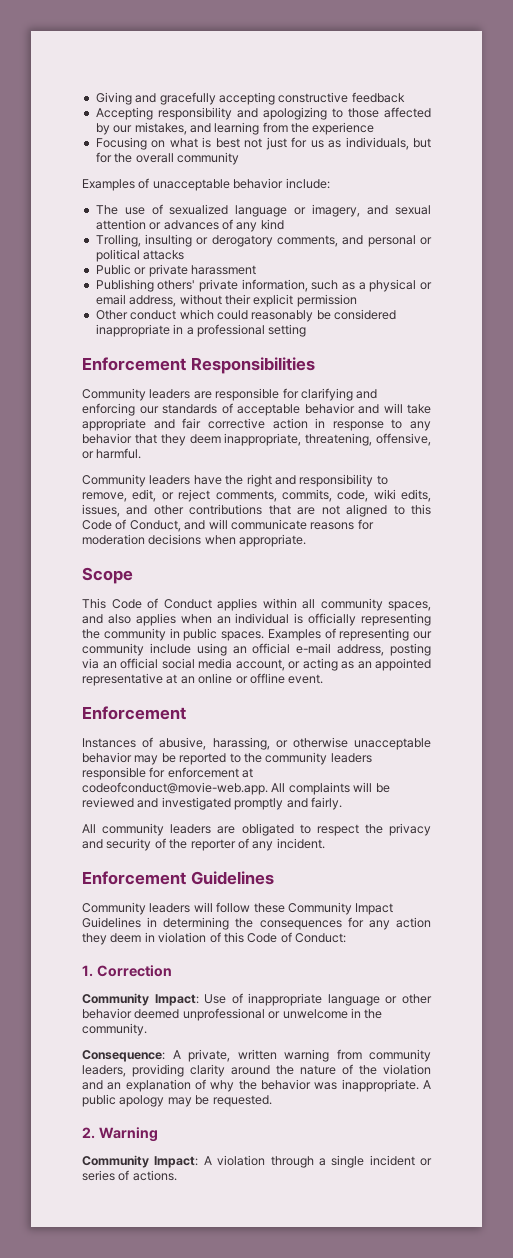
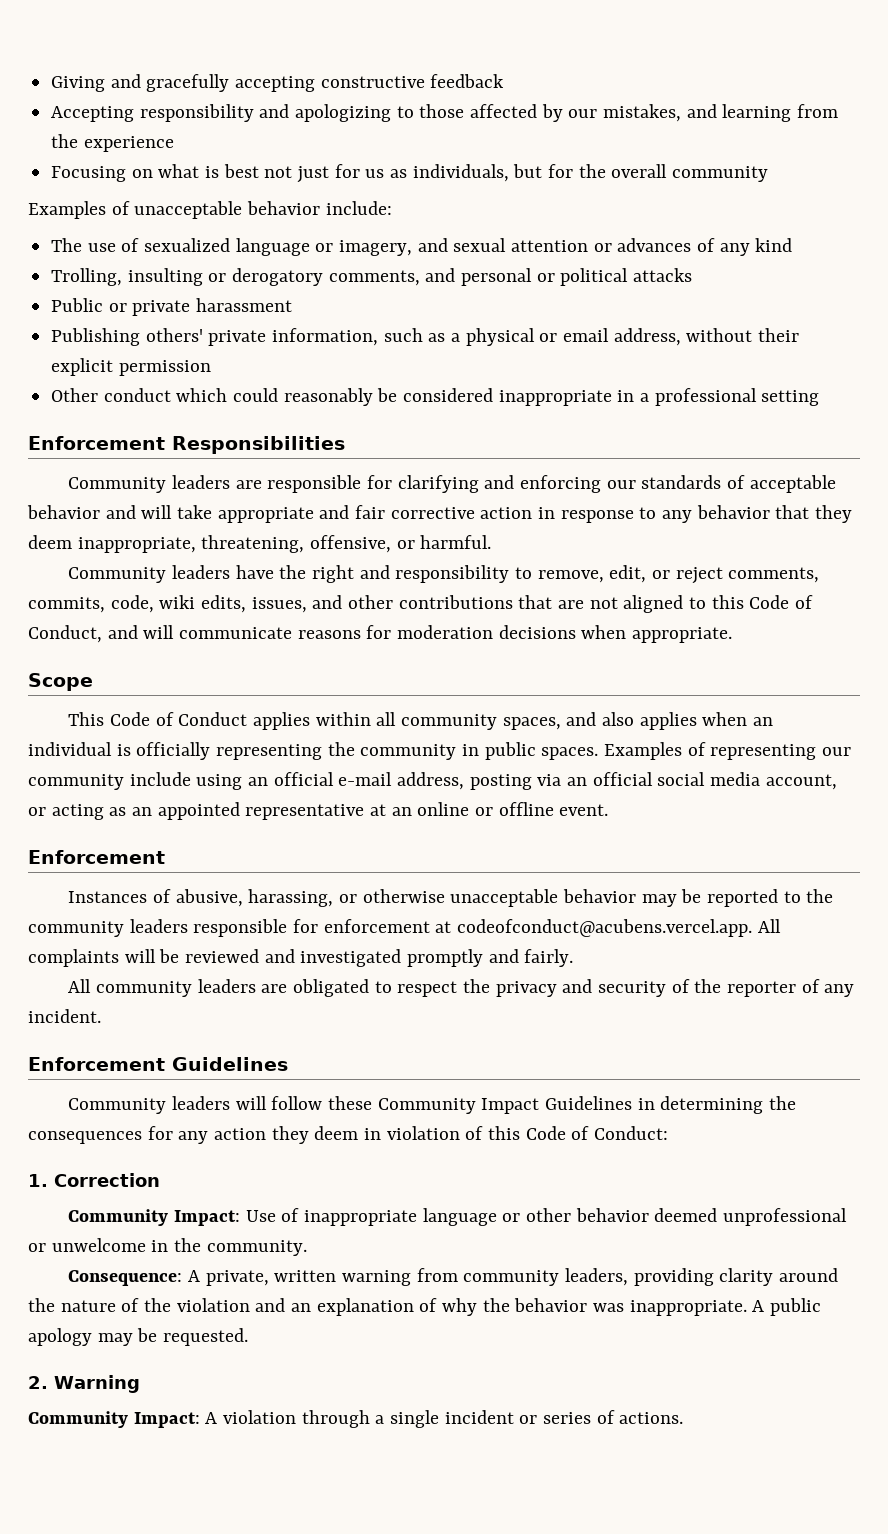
[82,782,268,795] codeofconduct@movie-web.app. -> [457,919,753,937] codeofconduct@acubens.vercel.app.

